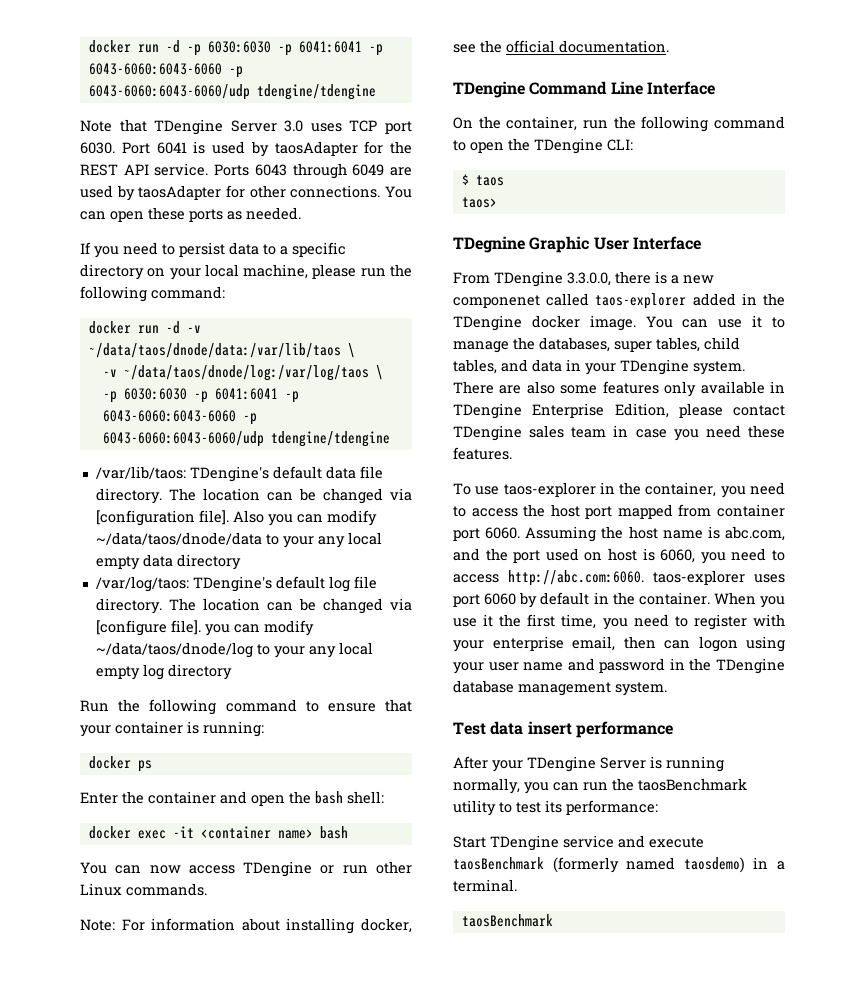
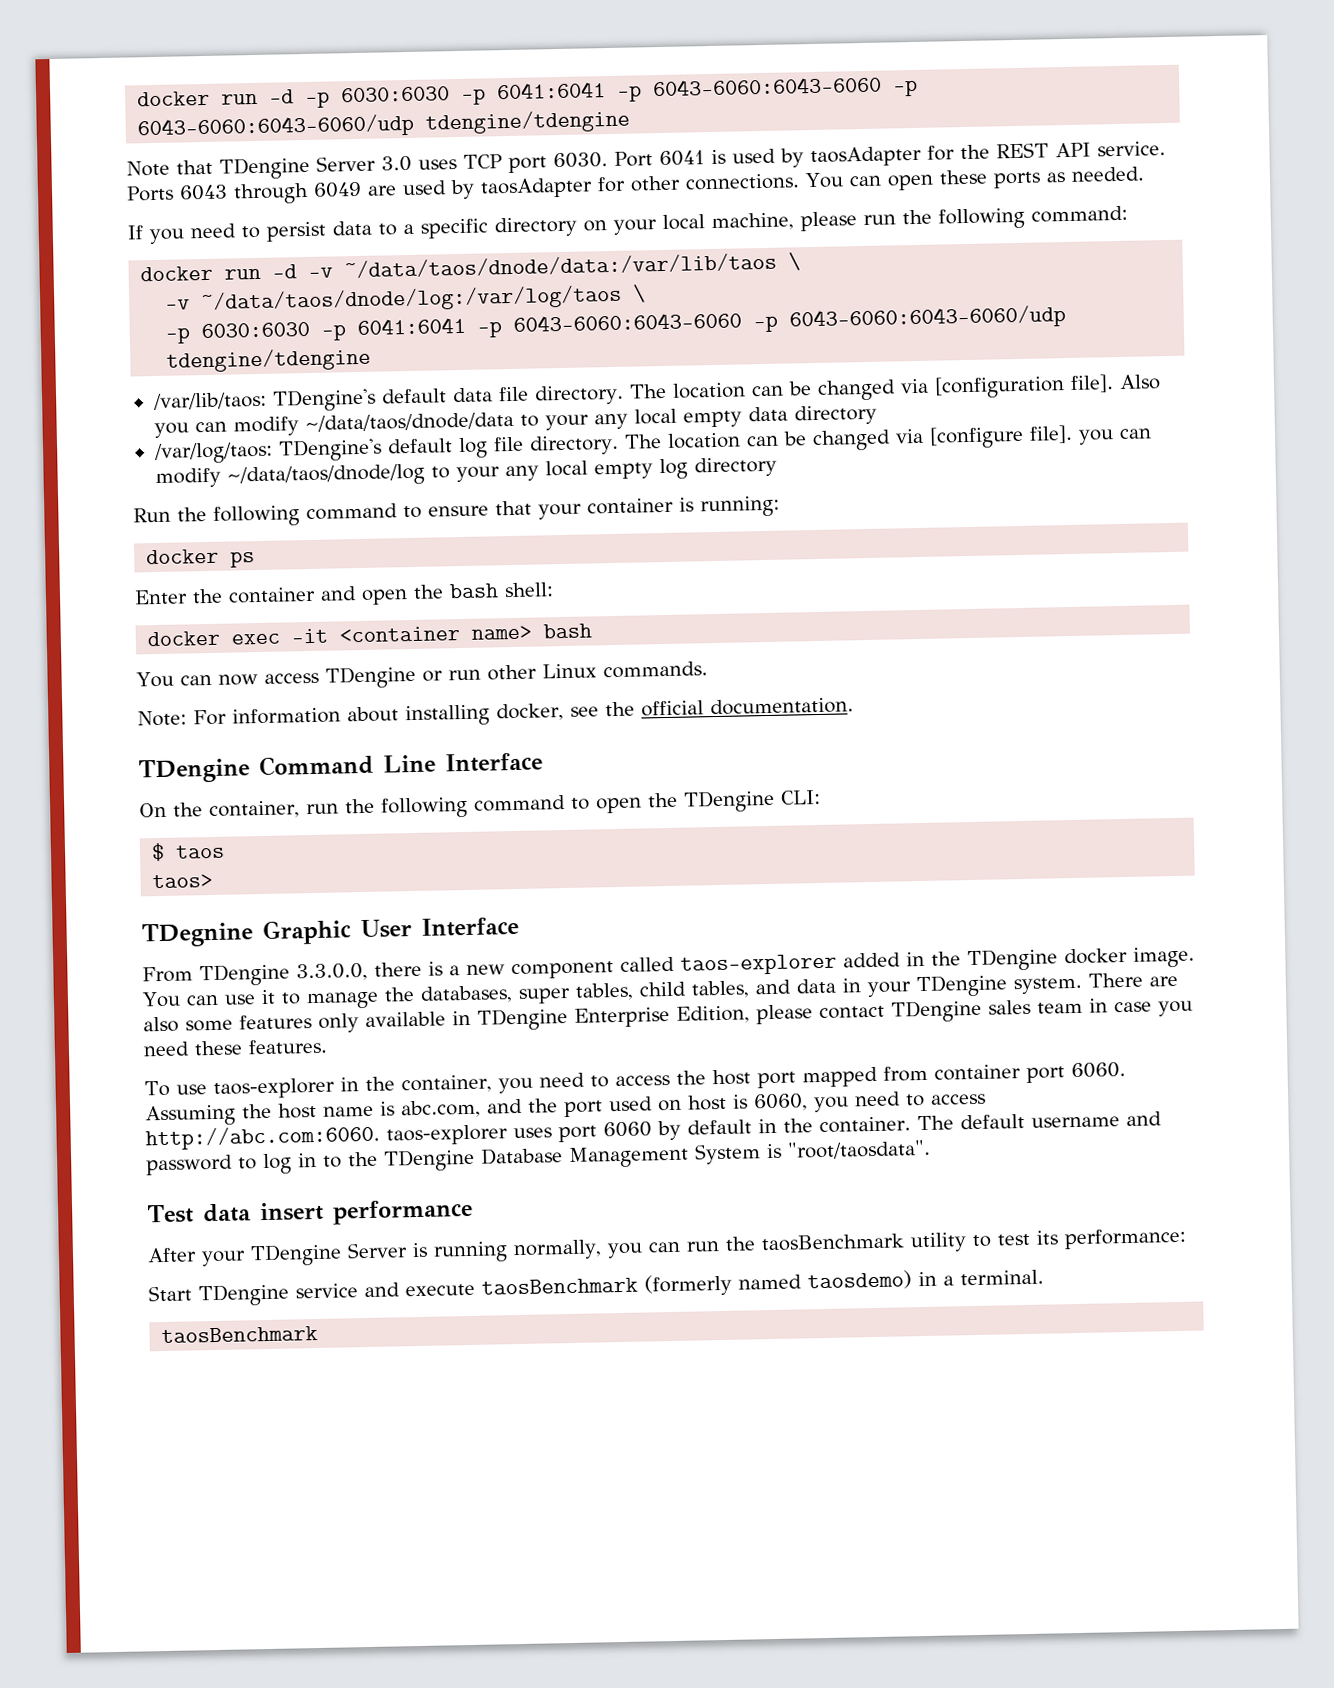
[453,295,540,308] componenet -> [511,961,614,980] component
[713,592,785,608] [453,614,785,630] [453,636,785,652] [453,658,785,674] [453,680,667,696] When you use it the first time, you need to register with your enterprise email, then can logon using your user name and password in the TDengine database management system. -> [916,1111,1162,1131] [146,1139,931,1176] The default username and password to log in to the TDengine Database Management System is "root/taosdata".

